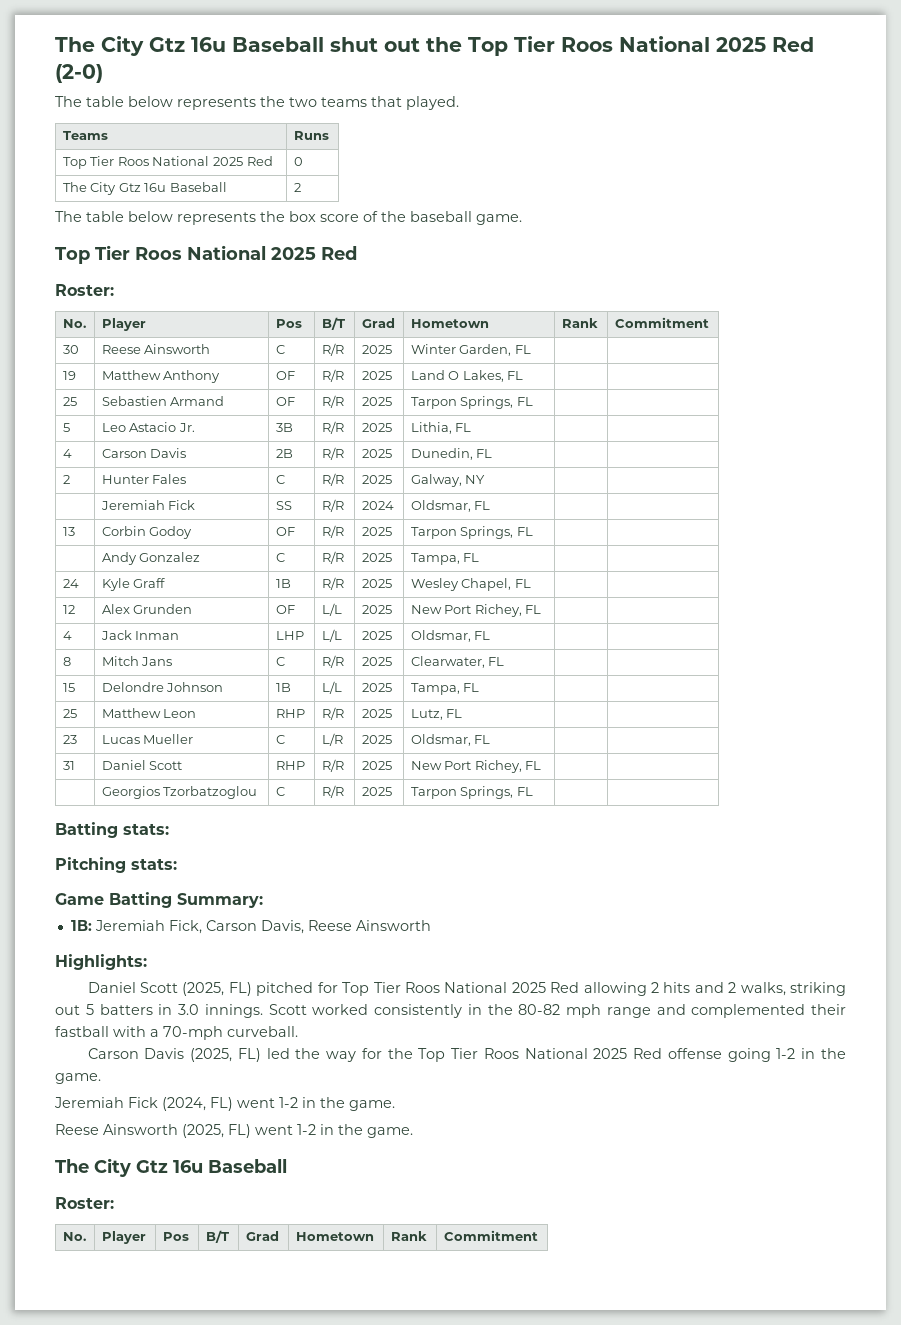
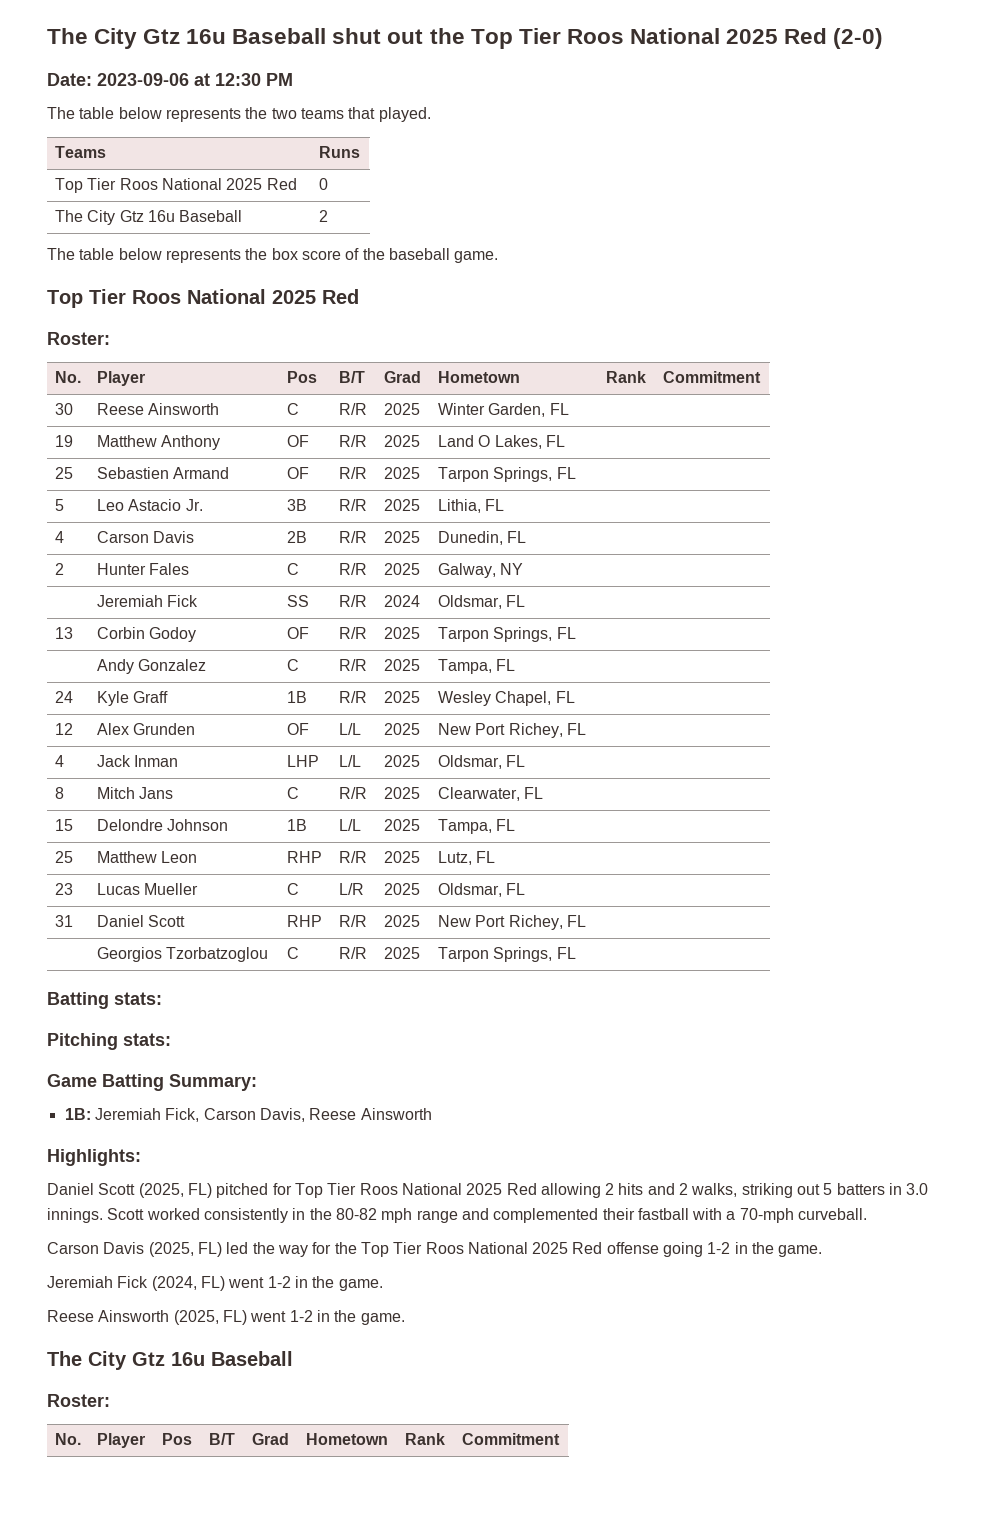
(103, 73) none -> [47,73,293,86] // Date: 2023-09-06 at 12:30 PM

